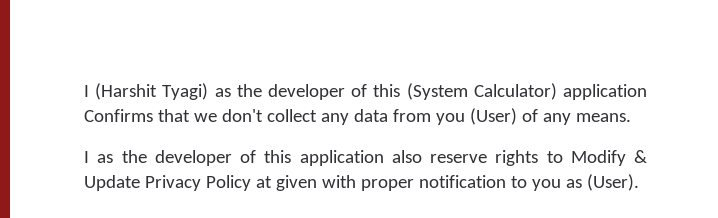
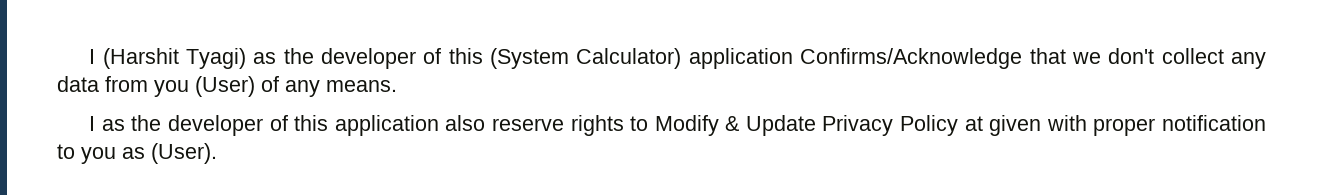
[84,109,153,122] Confirms -> [800,48,1023,69] Confirms/Acknowledge

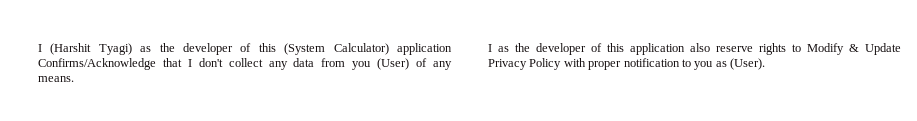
[1071,52,1101,64] we -> [187,59,192,67] I
[964,115,1042,136] at given -> (562, 64) none

